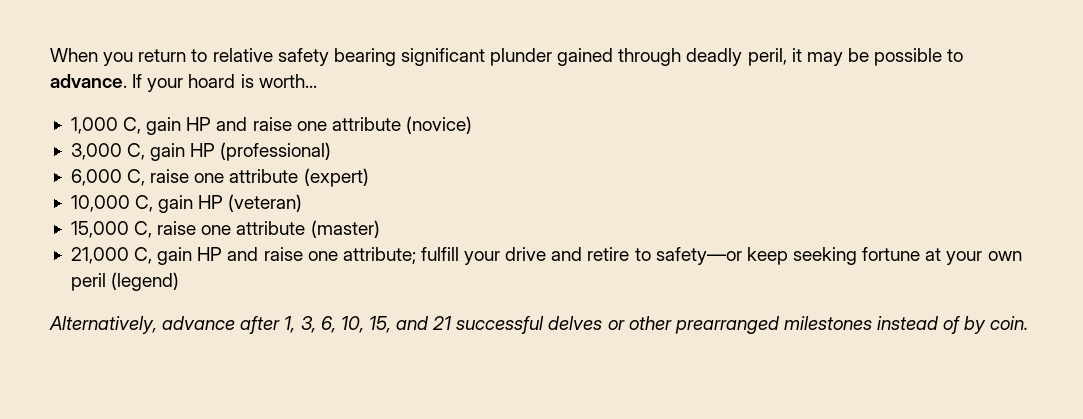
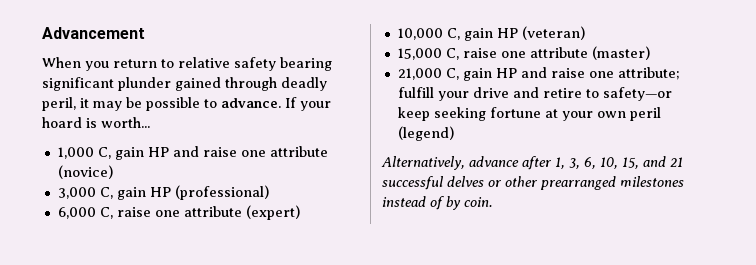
(50, 55) none -> [42,27,145,39] Advancement //

